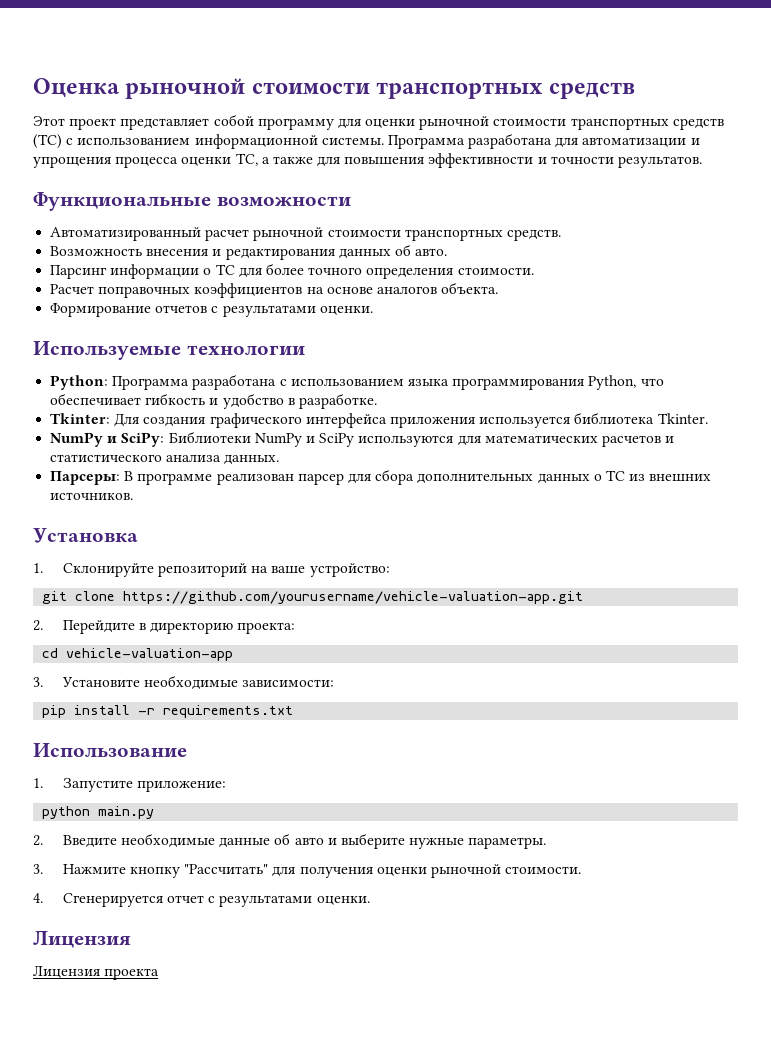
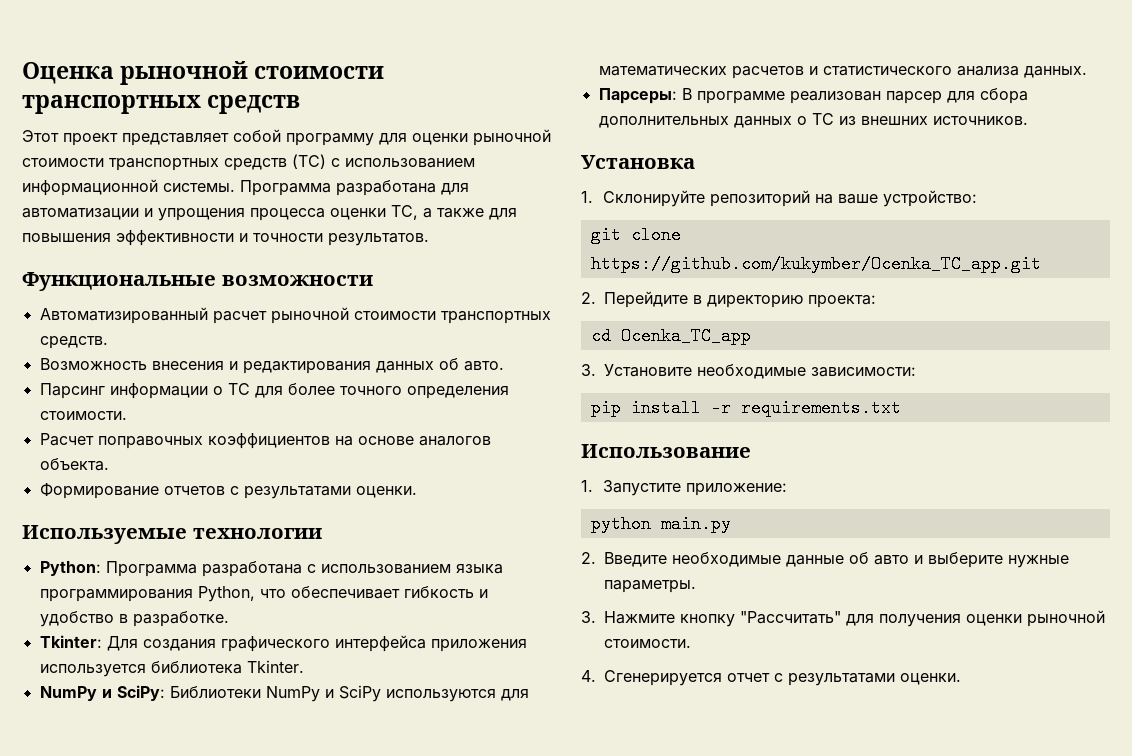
[123,591,584,604] https://github.com/yourusername/vehicle-valuation-app.git -> [590,255,1041,273] https://github.com/kukymber/Ocenka_TC_app.git
[66,648,234,661] vehicle-valuation-app -> [620,327,751,345] Ocenka_TC_app
[33,930,131,948] [33,965,160,980] // Лицензия // Лицензия проекта -> (961, 679) none

